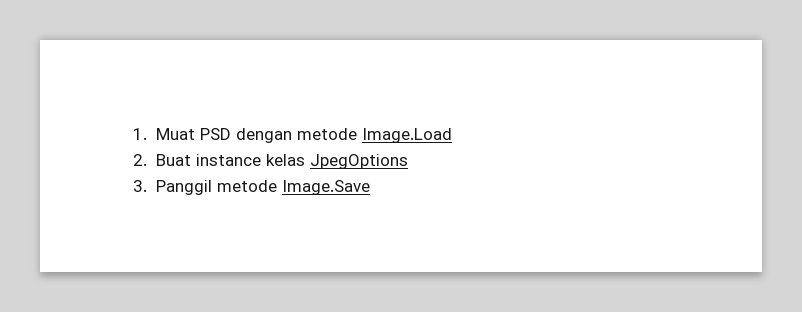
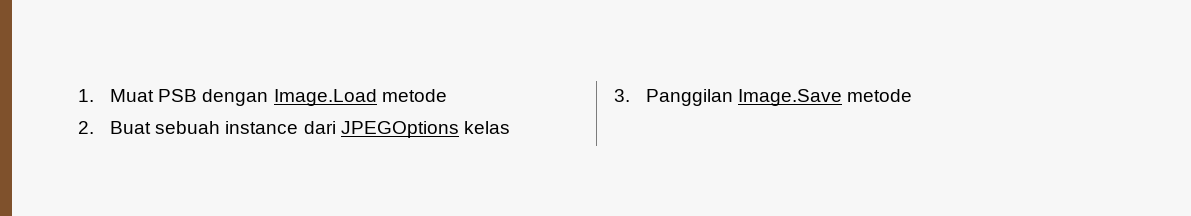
[199,128,452,143] PSD dengan metode Image.Load -> [158,89,447,106] PSB dengan Image.Load metode
[195,154,261,166] instance -> [155,121,459,138] sebuah instance dari JPEGOptions
[309,154,408,169] JpegOptions -> (510, 127) none
[155,180,370,195] Panggil metode Image.Save -> [646,89,913,106] Panggilan Image.Save metode

